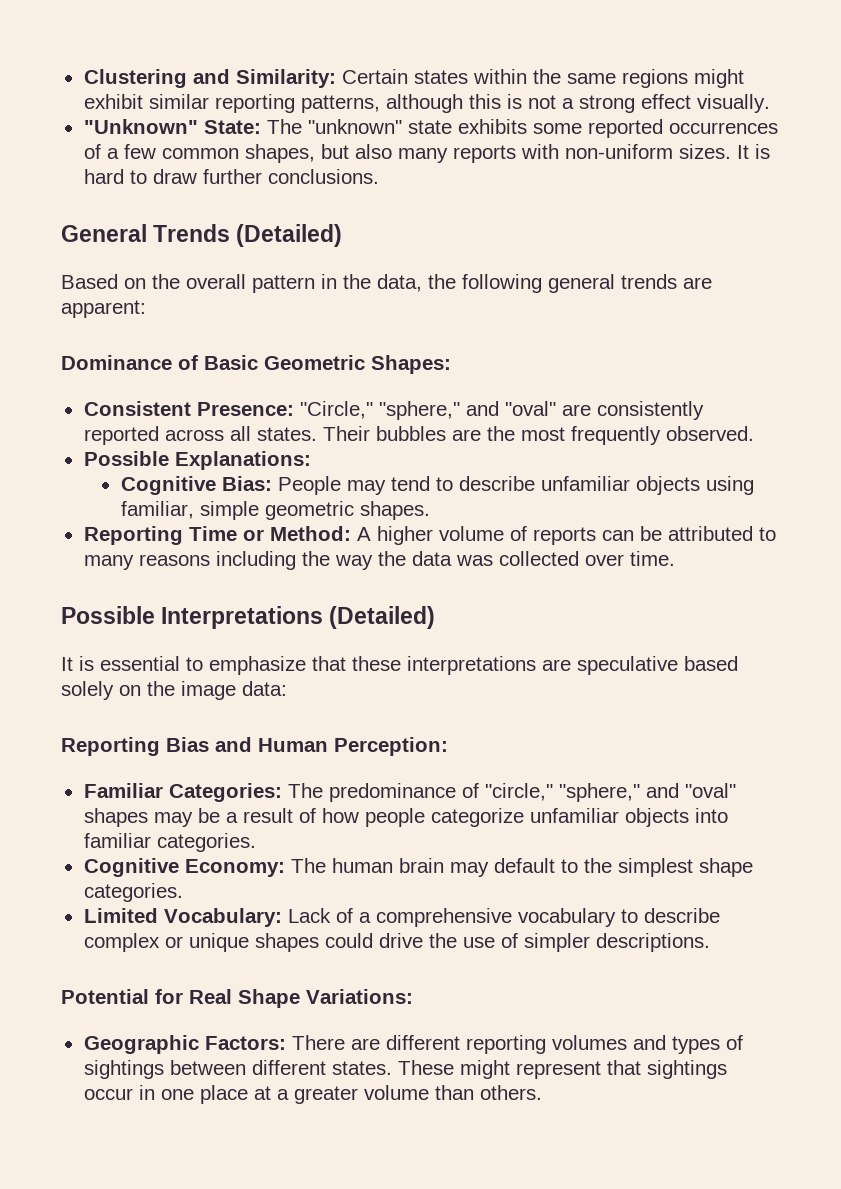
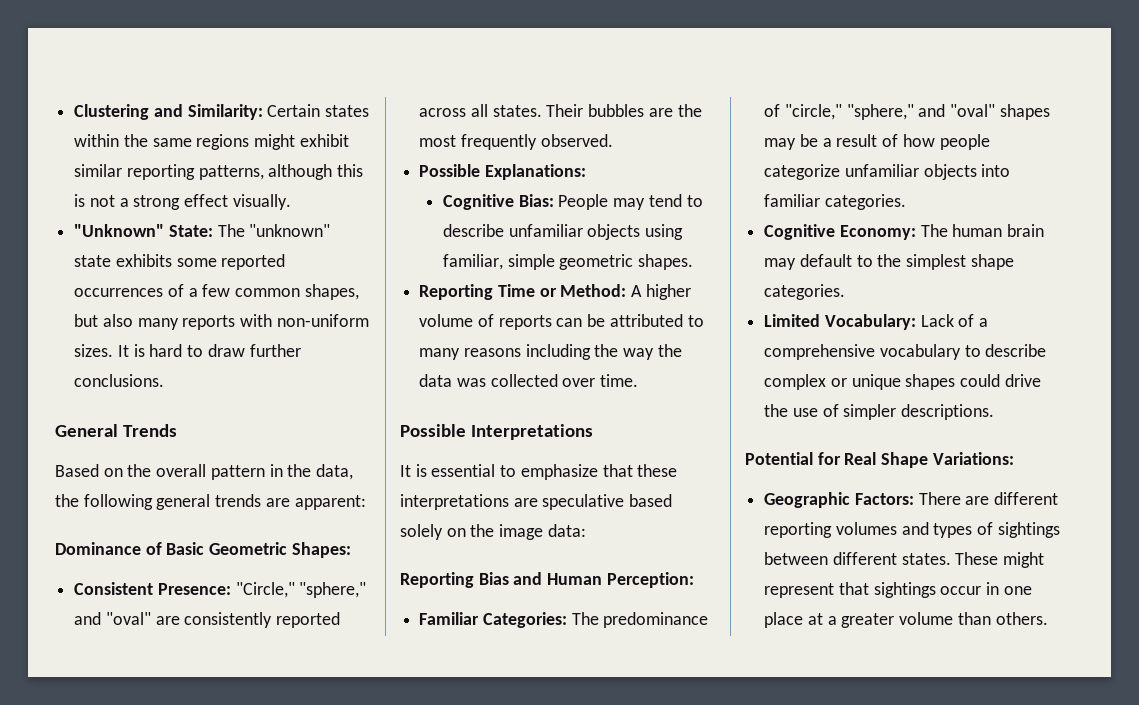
[236,224,343,247] (Detailed) -> (178, 430) none
[329,606,436,629] (Detailed) -> (594, 432) none

